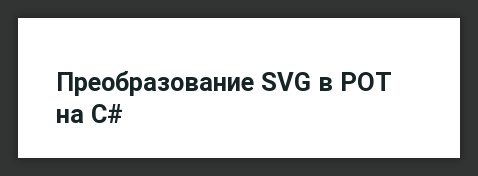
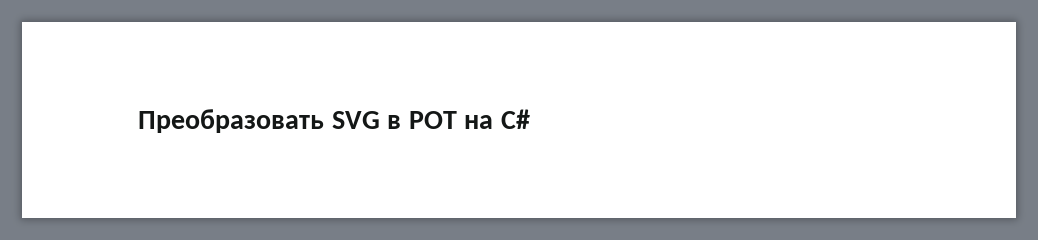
[56,71,254,96] Преобразование -> [138,109,324,133] Преобразовать

